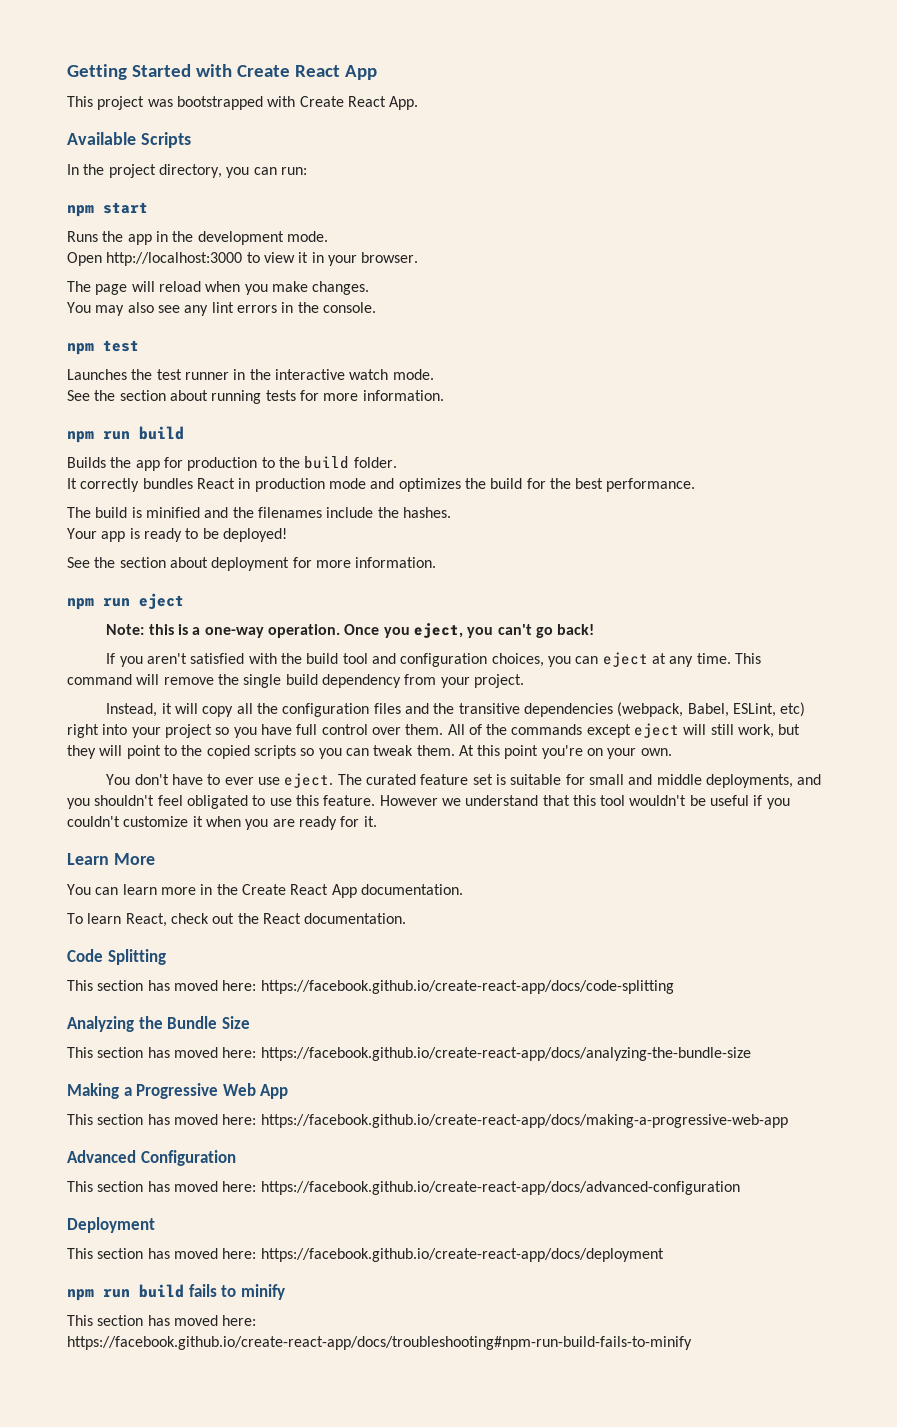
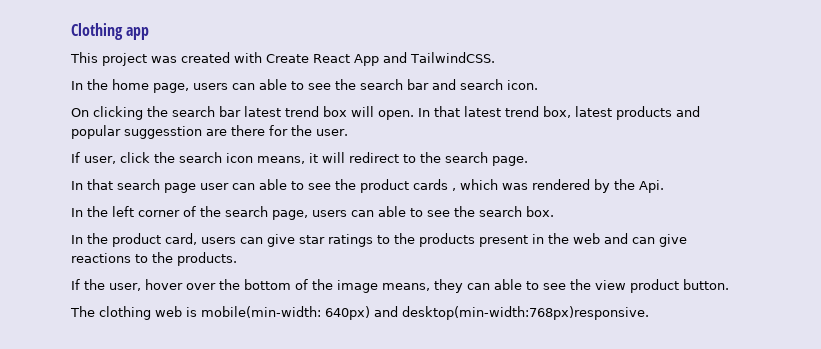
[67,64,377,80] [67,96,419,110] [67,132,191,148] [67,164,307,178] [67,202,148,217] [67,231,328,245] [67,252,419,266] [67,281,370,295] [67,302,376,316] [67,340,139,355] [67,369,434,380] [67,390,444,404] [67,426,184,443] [67,456,397,471] [67,478,696,492] [67,507,451,518] [67,528,287,542] [67,557,437,571] [67,593,184,610] [106,623,595,638] [106,652,761,667] [67,674,524,688] [106,702,806,717] [67,723,801,738] [67,745,672,759] [106,773,822,788] [67,795,790,809] [67,816,377,830] [67,853,155,865] [67,884,463,898] [67,913,407,927] [67,949,166,965] [67,980,674,994] [67,1016,250,1032] [67,1047,751,1061] [67,1083,289,1099] [67,1114,788,1128] [67,1150,236,1166] [67,1181,740,1195] [67,1217,155,1233] [67,1248,664,1262] [67,1284,285,1301] [67,1315,257,1326] [67,1336,692,1350] Getting Started with Create React App // This project was bootstrapped with Create React App. // Available Scripts // In the project directory, you can run: // npm start // Runs the app in the development mode. // Open http://localhost:3000 to view it in your browser. // The page will reload when you make changes. // You may also see any lint errors in the console. // npm test // Launches the test runner in the interactive watch mode. // See the section about running tests for more information. // npm run build // Builds the app for production to the build folder. // It correctly bundles React in production mode and optimizes the build for the best performance. // The build is minified and the filenames include the hashes. // Your app is ready to be deployed! // See the section about deployment for more information. // npm run eject // Note: this is a one-way operation. Once you eject, you can't go back! // If you aren't satisfied with the build tool and configuration choices, you can eject at any time. This command will remove the single build dependency from your project. // Instead, it will copy all the configuration files and the transitive dependencies (webpack, Babel, ESLint, etc) right into your project so you have full control over them. All of the commands except eject will still work, but they will point to the copied scripts so you can tweak them. At this point you're on your own. // You don't have to ever use eject. The curated feature set is suitable for small and middle deployments, and you shouldn't feel obligated to use this feature. However we understand that this tool wouldn't be useful if you couldn't customize it when you are ready for it. // Learn More // You can learn more in the Create React App documentation. // To learn React, check out the React documentation. // Code Splitting // This section has moved here: https://facebook.github.io/create-react-app/docs/code-splitting // Analyzing the Bundle Size // This section has moved here: https://facebook.github.io/create-react-app/docs/analyzing-the-bundle-size // Making a Progressive Web App // This section has moved here: https://facebook.github.io/create-react-app/docs/making-a-progressive-web-app // Advanced Configuration // This section has moved here: https://facebook.github.io/create-react-app/docs/advanced-configuration // Deployment // This section has moved here: https://facebook.github.io/create-react-app/docs/deployment // npm run build fails to minify // This section has moved here: https://facebook.github.io/create-react-app/docs/troubleshooting#npm-run-build-fails-to-minify -> [71,23,150,40] [70,52,495,66] [71,79,538,93] [71,106,700,120] [71,125,348,139] [71,152,528,166] [71,179,664,193] [71,206,554,220] [71,233,687,247] [71,252,237,266] [71,279,729,293] [70,306,649,320] Clothing app // This project was created with Create React App and TailwindCSS. // In the home page, users can able to see the search bar and search icon. // On clicking the search bar latest trend box will open. In that latest trend box, latest products and popular suggesstion are there for the user. // If user, click the search icon means, it will redirect to the search page. // In that search page user can able to see the product cards , which was rendered by the Api. // In the left corner of the search page, users can able to see the search box. // In the product card, users can give star ratings to the products present in the web and can give reactions to the products. // If the user, hover over the bottom of the image means, they can able to see the view product button. // The clothing web is mobile(min-width: 640px) and desktop(min-width:768px)responsive.

